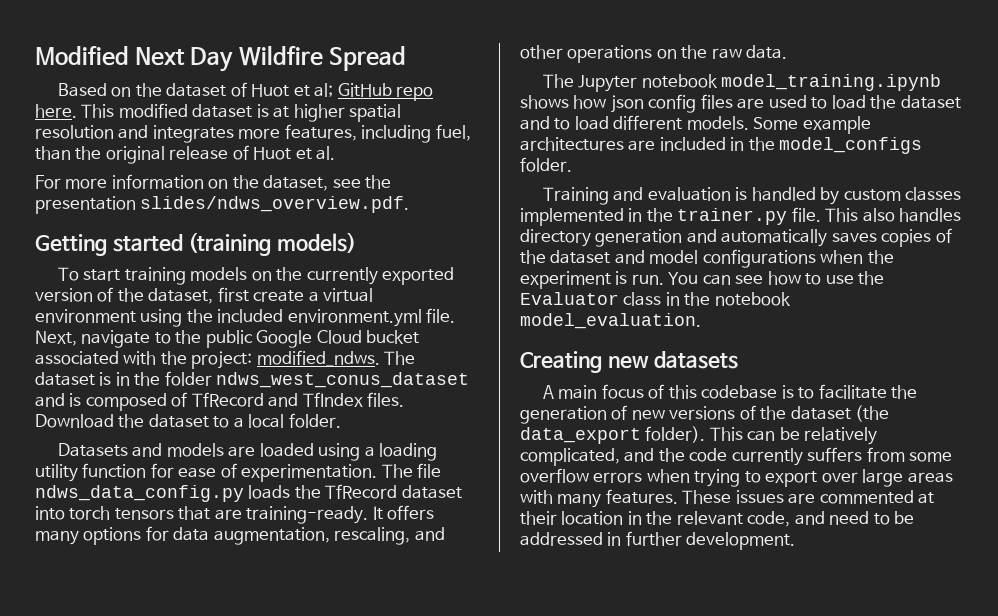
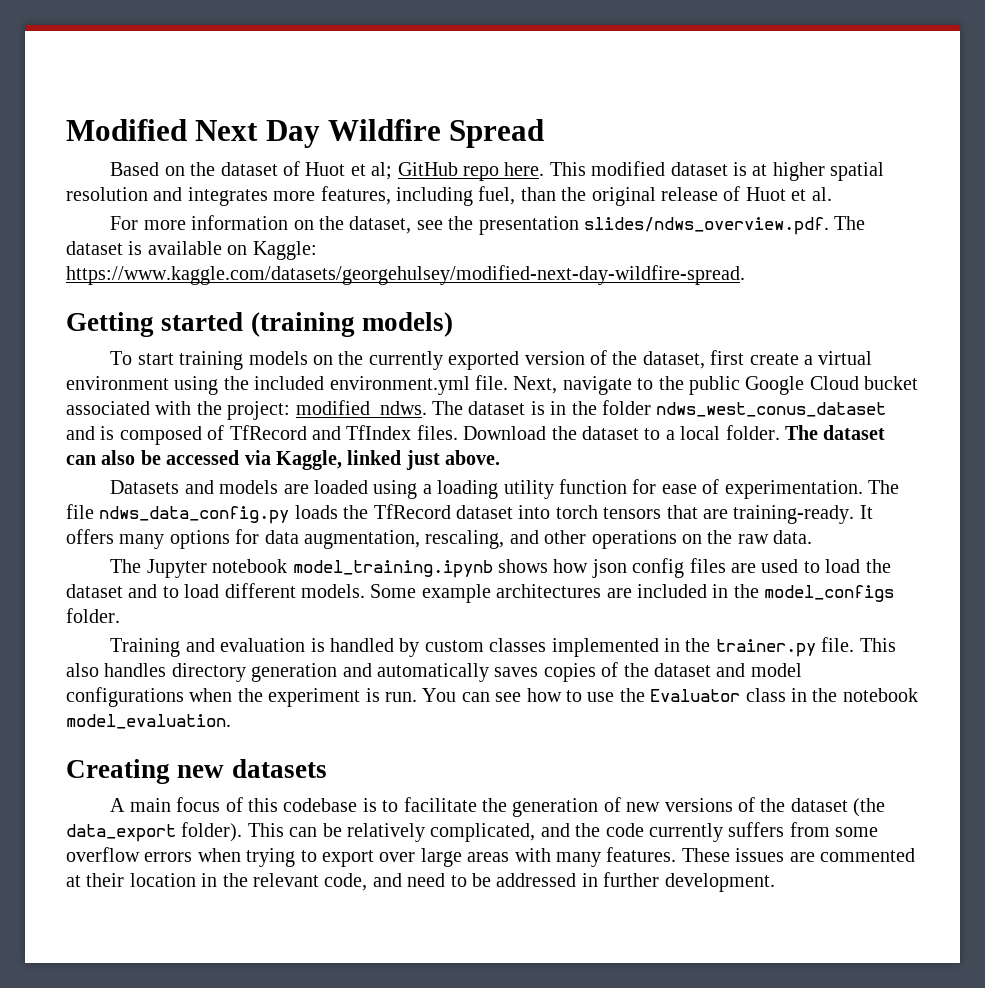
(410, 204) none -> [834,216,866,230] [66,241,317,260] [66,265,745,285] The dataset is available on Kaggle: https://www.kaggle.com/datasets/georgehulsey/modified-next-day-wildfire-spread.
(341, 420) none -> [784,425,886,440] [66,450,501,470] The dataset can also be accessed via Kaggle, linked just above.

